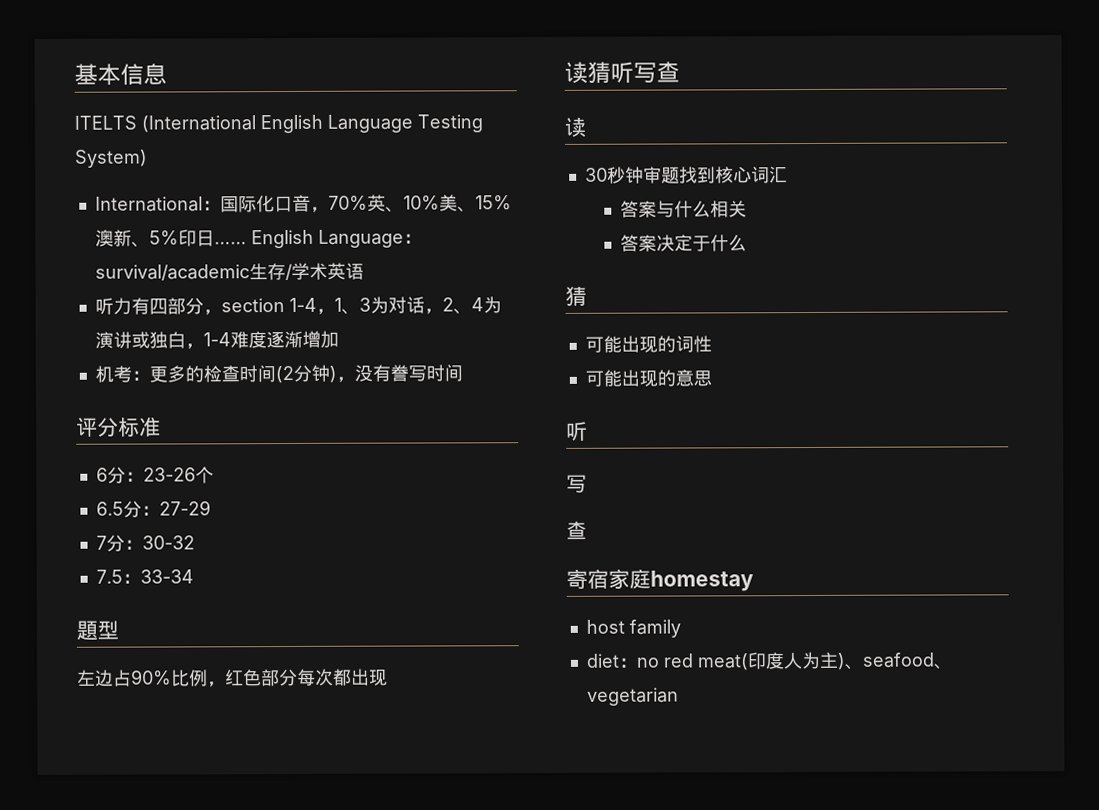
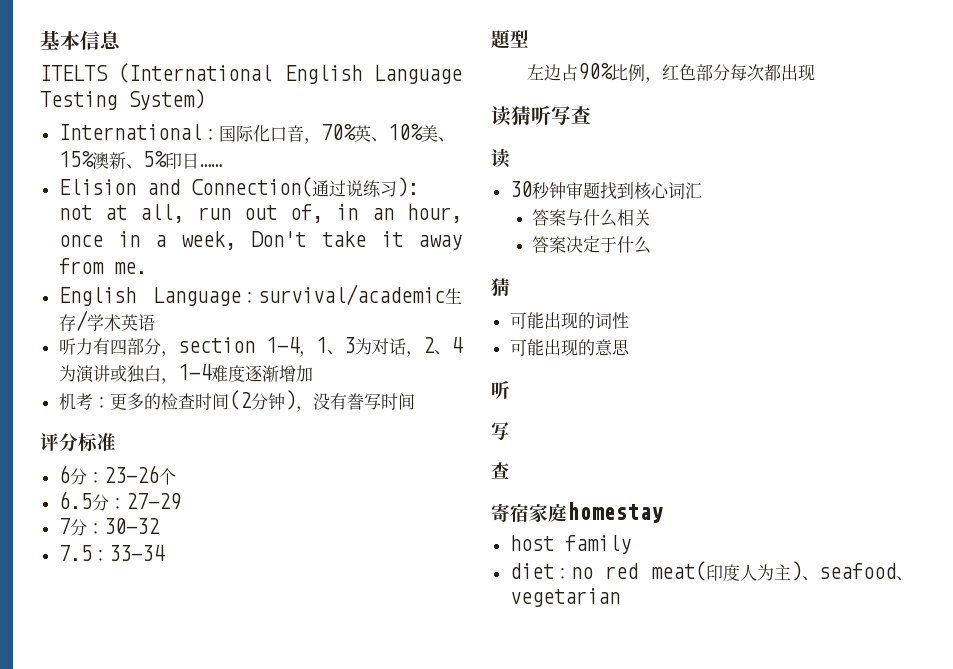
(247, 243) none -> [58,177,419,197] [58,204,463,223] [58,231,463,250] [58,258,147,274] // Elision and Connection(通过说练习): not at all, run out of, in an hour, once in a week, Don't take it away from me. //

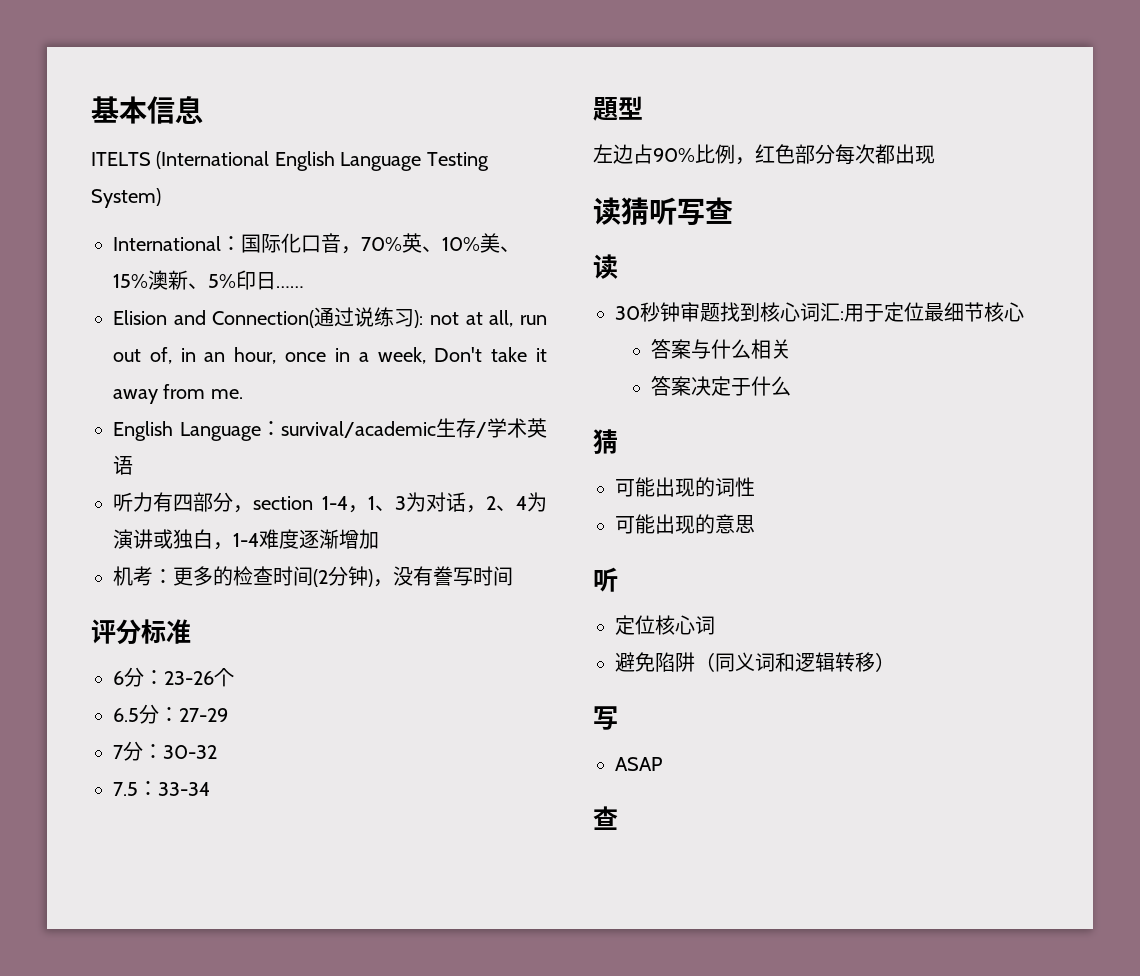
(702, 190) none -> [840,302,1024,322] :用于定位最细节核心
[491,422,509,440] [491,462,509,479] [491,502,663,523] [509,535,631,554] [509,561,913,581] [509,588,620,607] // 写 // 查 // 寄宿家庭homestay // host family // diet：no red meat(印度人为主)、seafood、vegetarian -> [615,615,715,635] [615,652,895,672] [593,706,618,730] [615,757,662,771] [593,806,618,830] // 定位核心词 // 避免陷阱（同义词和逻辑转移） // 写 // ASAP // 查

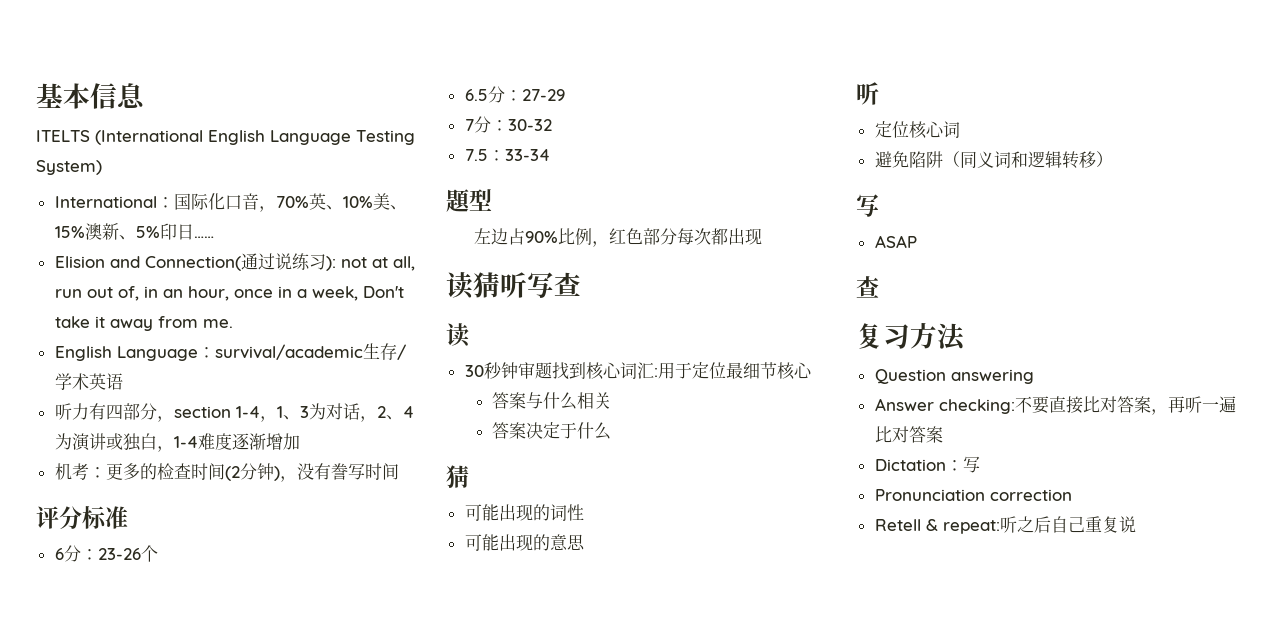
(618, 818) none -> [856,322,966,351] [874,369,1034,384] [874,396,1236,415] [874,426,943,443] [874,456,980,473] [874,489,1072,501] [874,516,1136,534] // 复习方法 // Question answering // Answer checking:不要直接比对答案，再听一遍比对答案 // Dictation：写 // Pronunciation correction // Retell & repeat:听之后自己重复说

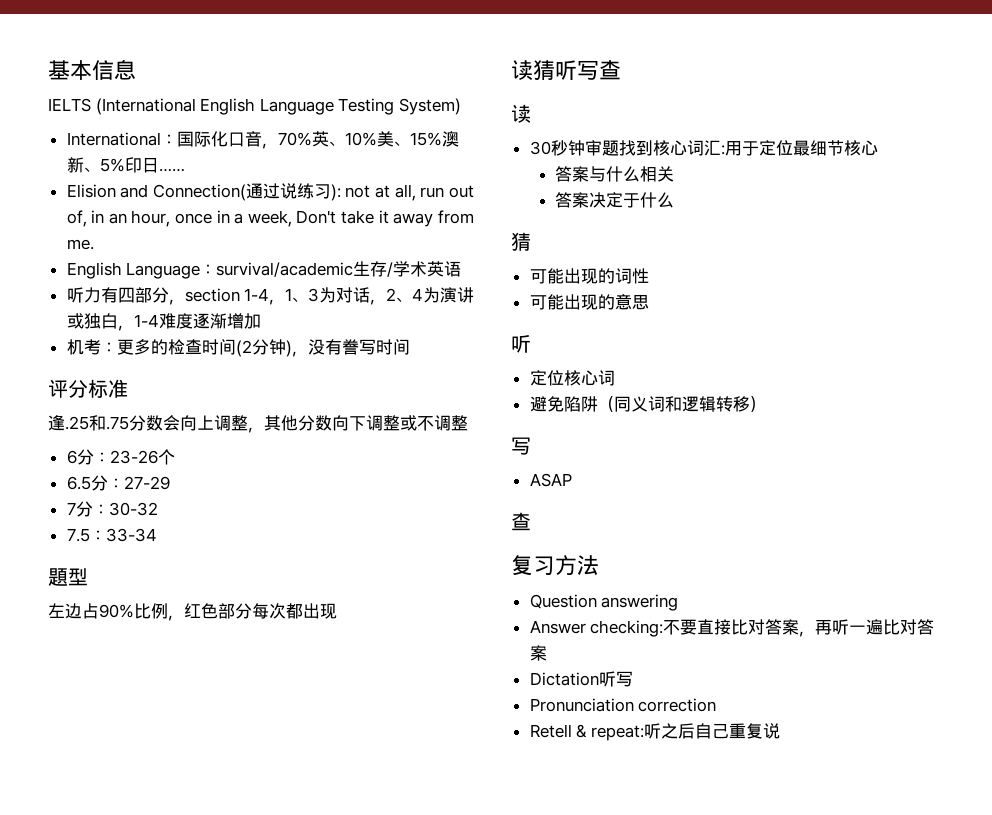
[36,130,90,142] ITELTS -> [48,98,91,112] IELTS
(128, 517) none -> [48,415,468,433] // 逢.25和.75分数会向上调整，其他分数向下调整或不调整
[945,460,963,471] ： -> [598,671,616,687] 听

